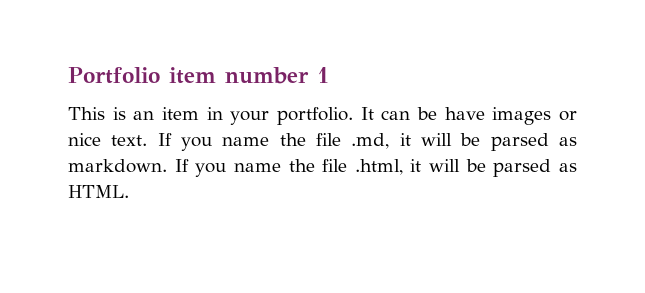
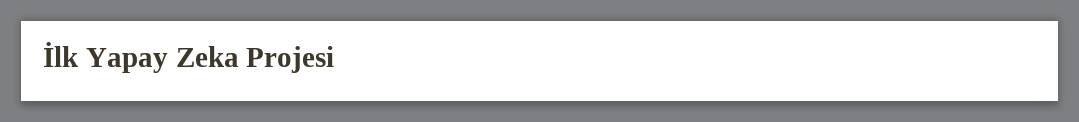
[68,67,329,84] [68,107,578,125] [68,133,577,151] [68,159,577,177] [68,185,129,198] Portfolio item number 1 // This is an item in your portfolio. It can be have images or nice text. If you name the file .md, it will be parsed as markdown. If you name the file .html, it will be parsed as HTML. -> [43,42,335,73] İlk Yapay Zeka Projesi

